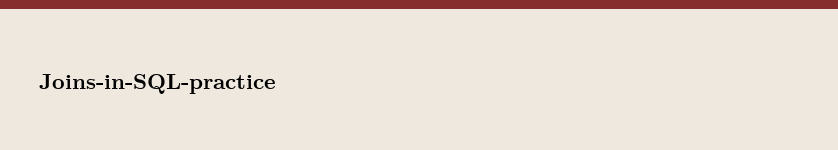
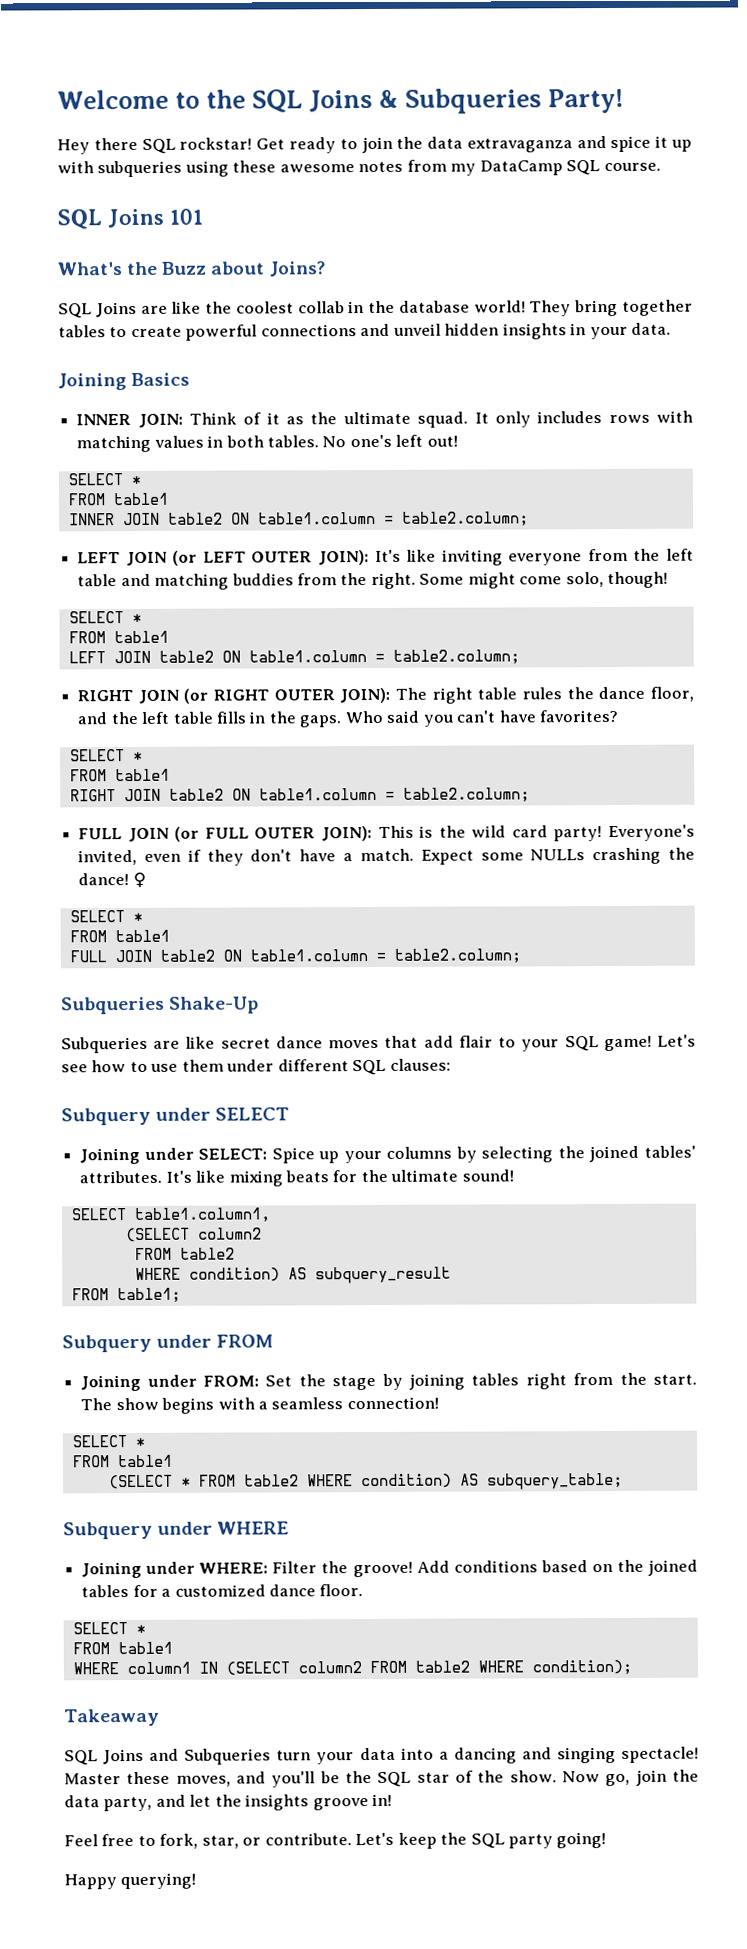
[39,74,276,94] Joins-in-SQL-practice -> [57,88,625,114] [57,135,693,155] [57,159,661,178] [57,208,203,230] [58,261,326,277] [58,299,693,319] [58,322,672,341] [58,372,191,391] [76,410,694,428] [76,434,458,453] [67,473,141,486] [67,492,169,506] [68,511,529,527] [77,548,694,567] [77,571,669,590] [68,611,142,624] [68,630,169,644] [68,649,520,665] [77,686,694,704] [77,709,619,728] [69,749,143,762] [69,768,170,782] [69,787,530,803] [78,824,695,843] [78,847,695,866] [78,871,146,889] [69,910,143,923] [69,929,170,943] [69,948,521,964] [61,996,260,1015] [61,1034,696,1054] [61,1058,451,1076] [61,1107,290,1126] [79,1145,697,1165] [79,1169,514,1187] [70,1207,271,1224] [125,1227,262,1243] [134,1247,235,1261] [134,1266,451,1284] [71,1287,181,1304] [62,1334,275,1353] [80,1372,697,1392] [80,1396,439,1414] [71,1435,145,1448] [72,1454,173,1468] [108,1472,623,1490] [63,1521,290,1540] [81,1559,699,1579] [81,1584,364,1598] [72,1622,146,1635] [72,1641,173,1655] [72,1659,632,1676] [64,1708,160,1727] [64,1746,699,1766] [64,1769,699,1788] [64,1793,393,1812] [64,1832,607,1849] [64,1872,197,1890] Welcome to the SQL Joins & Subqueries Party! // Hey there SQL rockstar! Get ready to join the data extravaganza and spice it up with subqueries using these awesome notes from my DataCamp SQL course. // SQL Joins 101 // What's the Buzz about Joins? // SQL Joins are like the coolest collab in the database world! They bring together tables to create powerful connections and unveil hidden insights in your data. // Joining Basics // INNER JOIN: Think of it as the ultimate squad. It only includes rows with matching values in both tables. No one's left out! // SELECT * // FROM table1 // INNER JOIN table2 ON table1.column = table2.column; // LEFT JOIN (or LEFT OUTER JOIN): It's like inviting everyone from the left table and matching buddies from the right. Some might come solo, though! // SELECT * // FROM table1 // LEFT JOIN table2 ON table1.column = table2.column; // RIGHT JOIN (or RIGHT OUTER JOIN): The right table rules the dance floor, and the left table fills in the gaps. Who said you can't have favorites? // SELECT * // FROM table1 // RIGHT JOIN table2 ON table1.column = table2.column; // FULL JOIN (or FULL OUTER JOIN): This is the wild card party! Everyone's invited, even if they don't have a match. Expect some NULLs crashing the dance! ♀ // SELECT * // FROM table1 // FULL JOIN table2 ON table1.column = table2.column; // Subqueries Shake-Up // Subqueries are like secret dance moves that add flair to your SQL game! Let's see how to use them under different SQL clauses: // Subquery under SELECT // Joining under SELECT: Spice up your columns by selecting the joined tables' attributes. It's like mixing beats for the ultimate sound! // SELECT table1.column1, // (SELECT column2 // FROM table2 // WHERE condition) AS subquery_result // FROM table1; // Subquery under FROM // Joining under FROM: Set the stage by joining tables right from the start. The show begins with a seamless connection! // SELECT * // FROM table1 // (SELECT * FROM table2 WHERE condition) AS subquery_table; // Subquery under WHERE // Joining under WHERE: Filter the groove! Add conditions based on the joined tables for a customized dance floor. // SELECT * // FROM table1 // WHERE column1 IN (SELECT column2 FROM table2 WHERE condition); // Takeaway // SQL Joins and Subqueries turn your data into a dancing and singing spectacle! Master these moves, and you'll be the SQL star of the show. Now go, join the data party, and let the insights groove in! // Feel free to fork, star, or contribute. Let's keep the SQL party going! // Happy querying!

